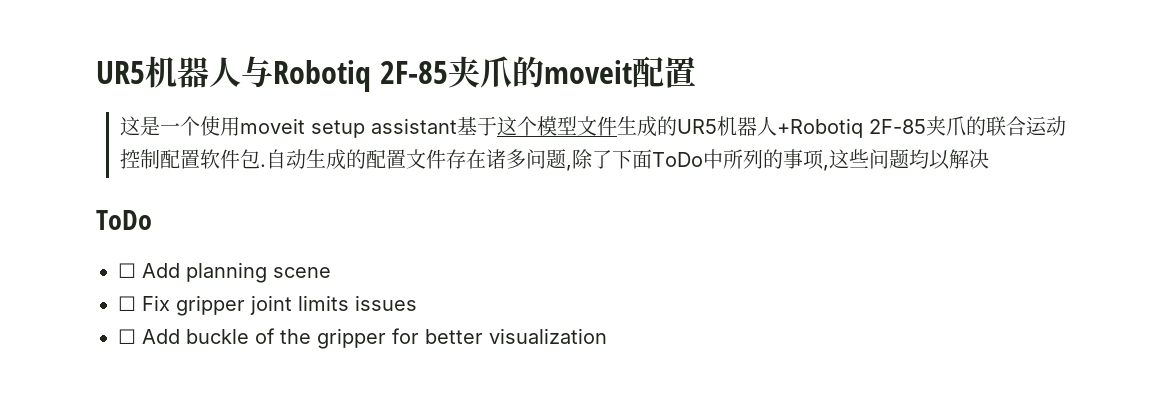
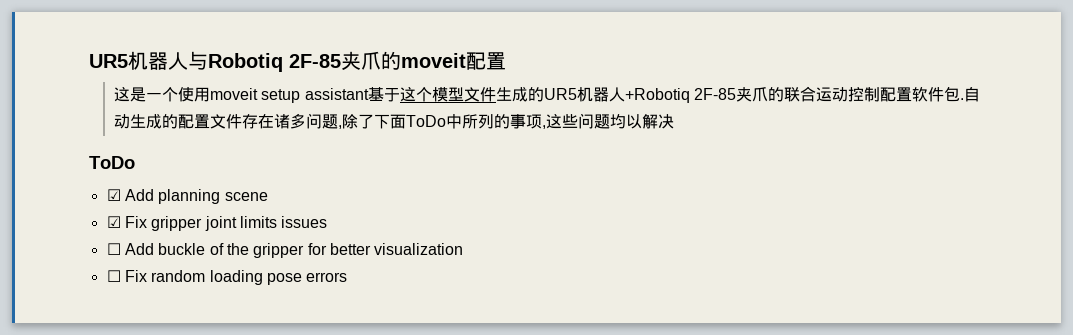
[118,263,136,278] ☐ -> [106,189,121,201] ☑
[118,296,136,311] ☐ -> [106,216,121,228] ☑
(607, 336) none -> [106,270,348,285] // ☐ Fix random loading pose errors

